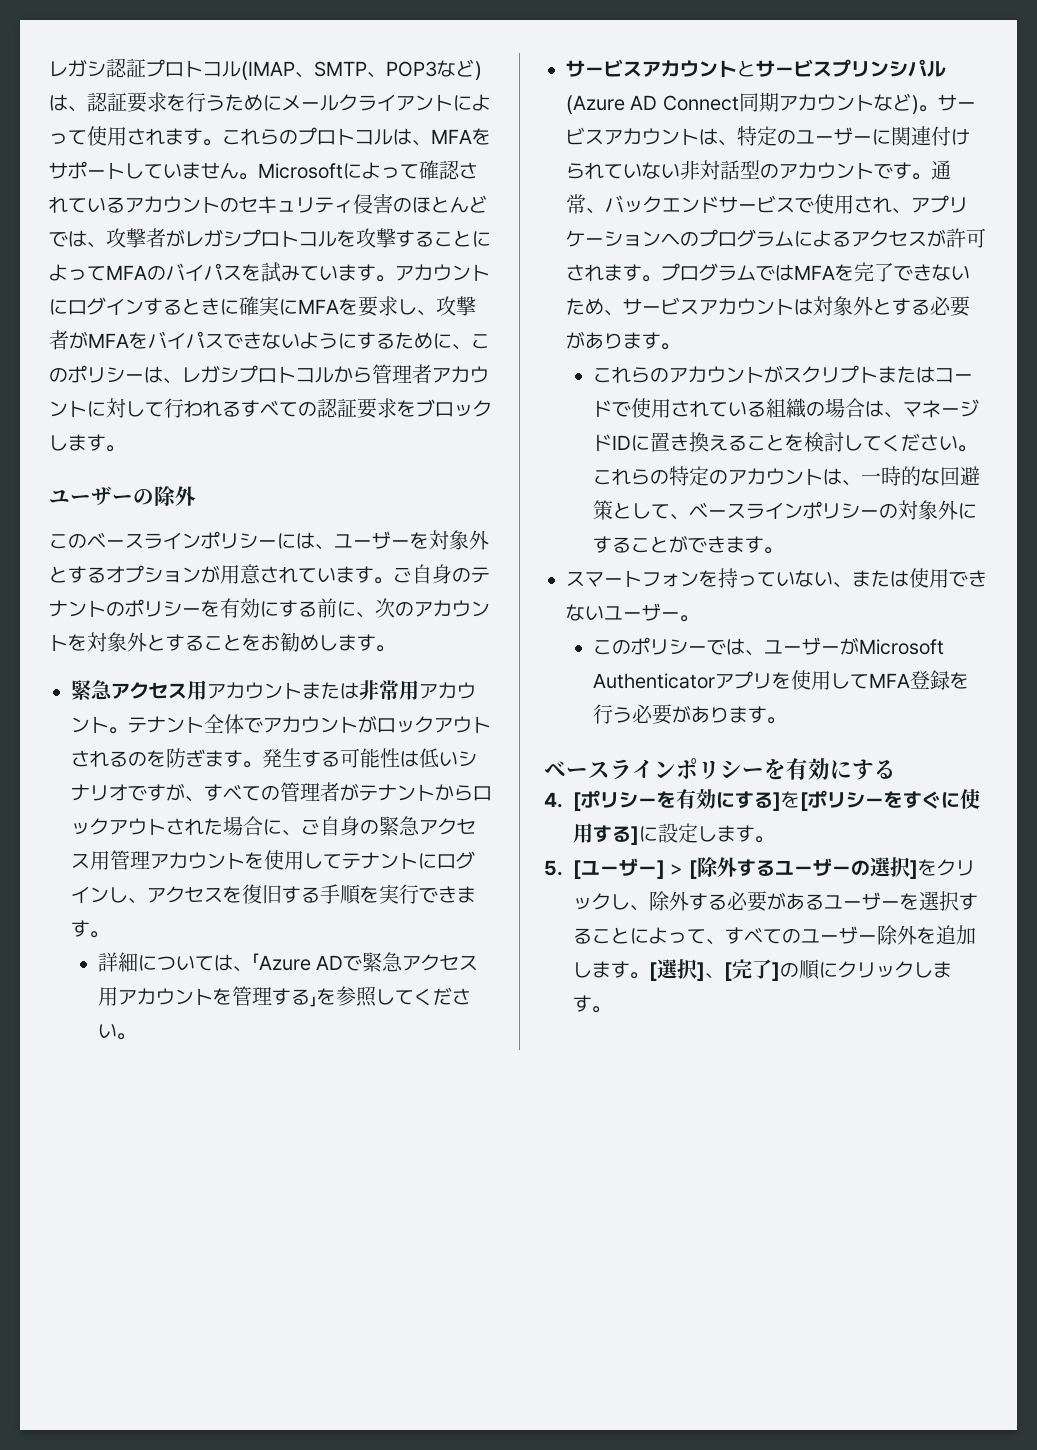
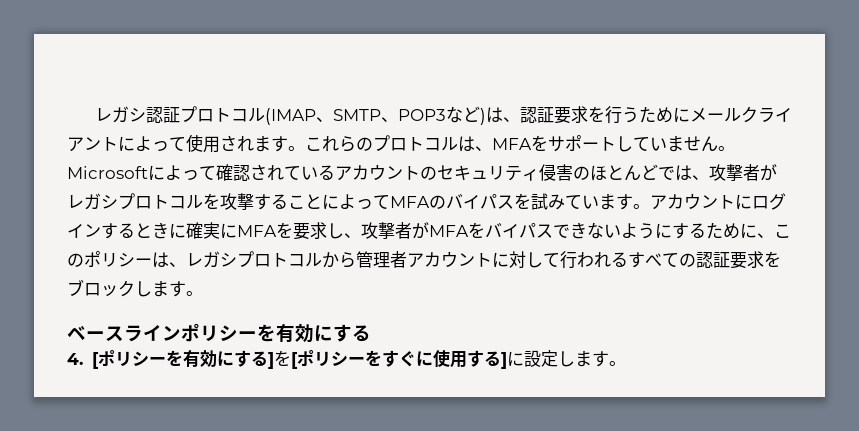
[49,486,196,507] [49,530,489,550] [49,564,490,584] [49,598,490,618] [49,632,395,652] [71,680,476,701] [71,714,491,734] [71,748,477,768] [71,782,492,802] [71,816,476,836] [71,850,475,870] [71,884,476,905] [71,920,109,938] [98,952,479,972] [98,986,472,1007] [98,1024,137,1040] [566,59,946,78] [566,92,976,114] [566,126,970,146] [566,160,951,180] [566,194,968,214] [566,228,986,248] [566,262,970,282] [566,296,970,317] [566,331,680,350] [593,365,974,383] [593,398,980,418] [593,432,978,452] [593,466,981,486] [593,500,978,520] [593,535,784,554] [566,568,987,588] [566,603,699,622] [593,637,945,656] [593,670,970,690] [593,704,787,725] // ユーザーの除外 // このベースラインポリシーには、ユーザーを対象外とするオプションが用意されています。ご自身のテナントのポリシーを有効にする前に、次のアカウントを対象外とすることをお勧めします。 // 緊急アクセス用アカウントまたは非常用アカウント。テナント全体でアカウントがロックアウトされるのを防ぎます。発生する可能性は低いシナリオですが、すべての管理者がテナントからロックアウトされた場合に、ご自身の緊急アクセス用管理アカウントを使用してテナントにログインし、アクセスを復旧する手順を実行できます。 // 詳細については、「Azure ADで緊急アクセス用アカウントを管理する」を参照してください。 // サービスアカウントとサービスプリンシパル(Azure AD Connect同期アカウントなど)。サービスアカウントは、特定のユーザーに関連付けられていない非対話型のアカウントです。通常、バックエンドサービスで使用され、アプリケーションへのプログラムによるアクセスが許可されます。プログラムではMFAを完了できないため、サービスアカウントは対象外とする必要があります。 // これらのアカウントがスクリプトまたはコードで使用されている組織の場合は、マネージドIDに置き換えることを検討してください。これらの特定のアカウントは、一時的な回避策として、ベースラインポリシーの対象外にすることができます。 // スマートフォンを持っていない、または使用できないユーザー。 // このポリシーでは、ユーザーがMicrosoft Authenticatorアプリを使用してMFA登録を行う必要があります。 -> (203, 293) none
[544,857,975,879] [573,891,978,912] [573,925,976,945] [573,959,952,981] [573,995,611,1013] // 5. [ユーザー] > [除外するユーザーの選択]をクリックし、除外する必要があるユーザーを選択することによって、すべてのユーザー除外を追加します。[選択]、[完了]の順にクリックします。 -> (626, 363) none

